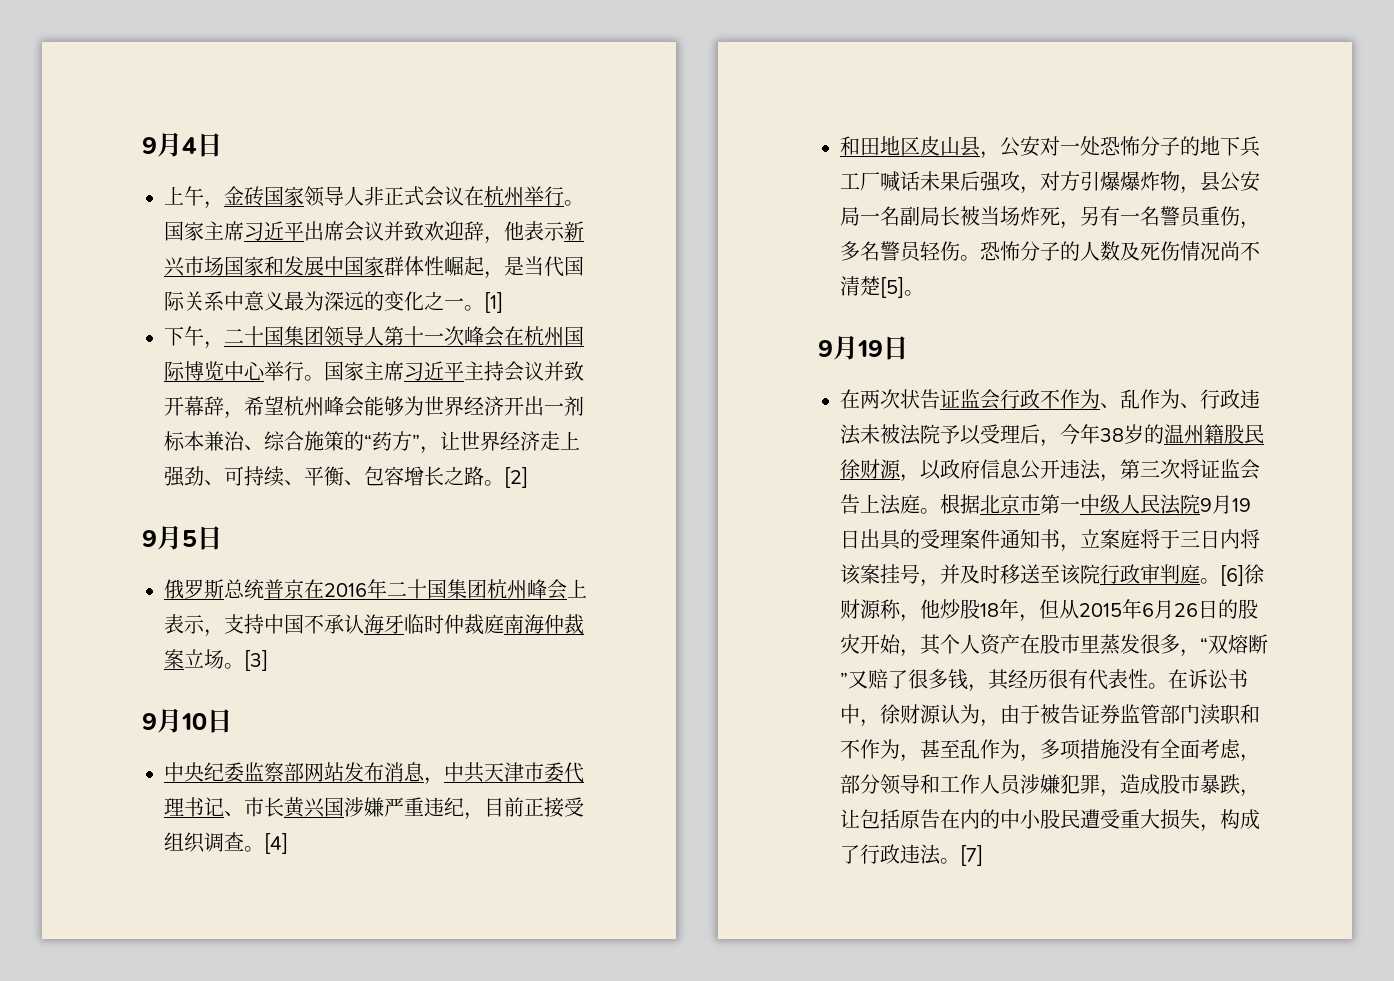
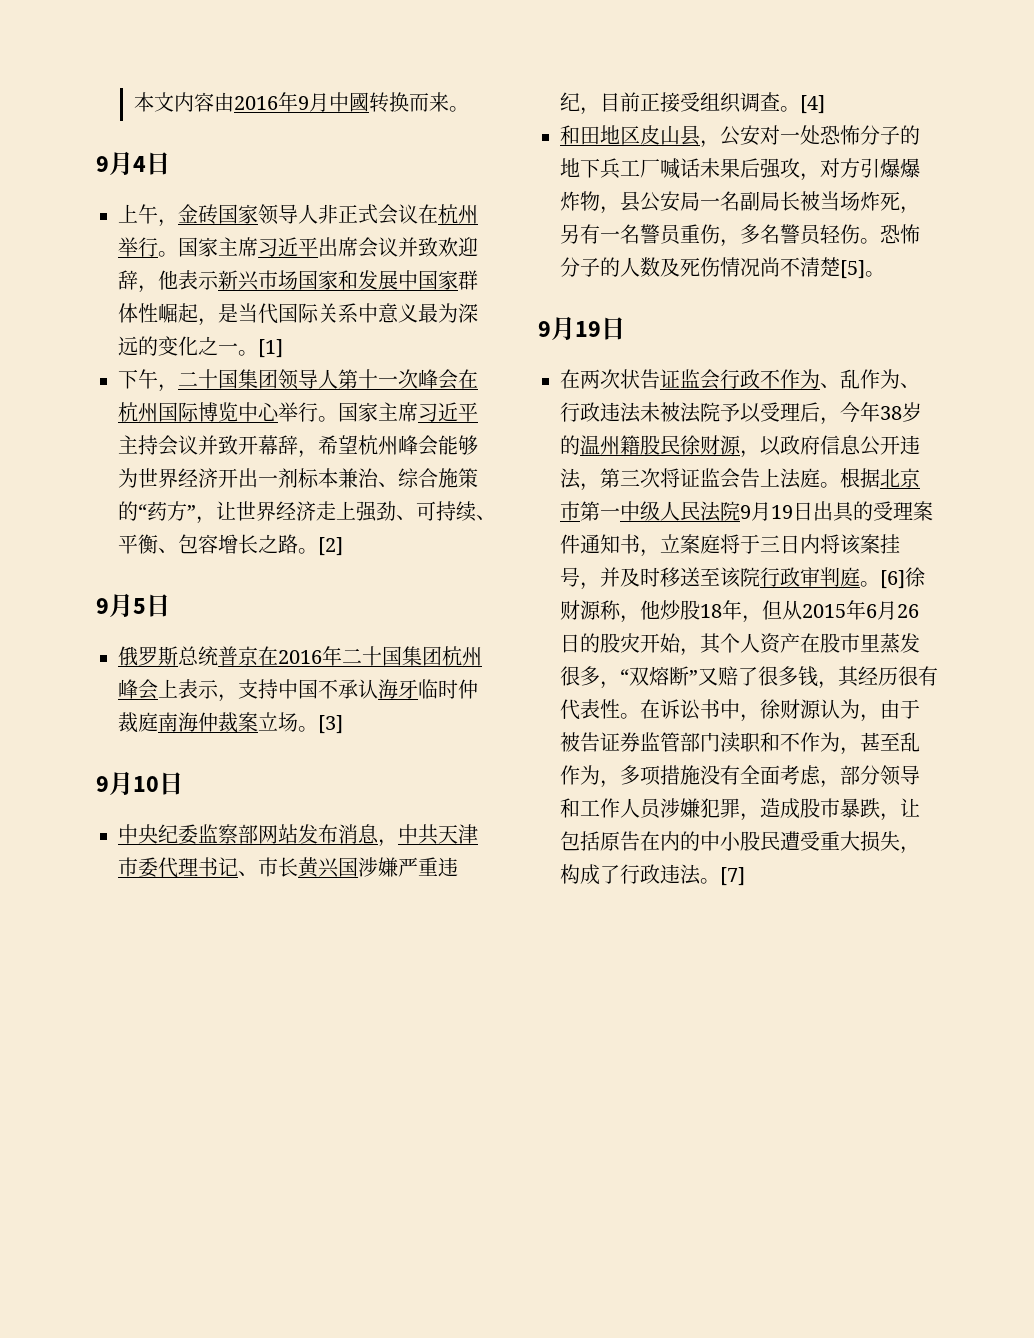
(142, 145) none -> [133,92,469,113] 本文内容由2016年9月中國转换而来。 //

